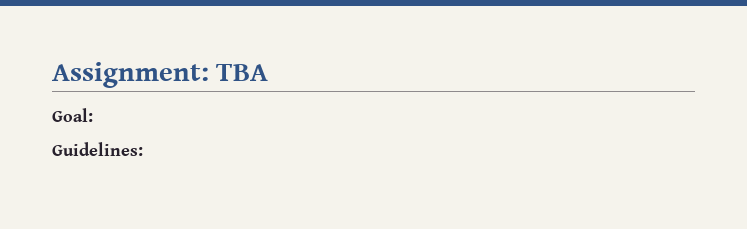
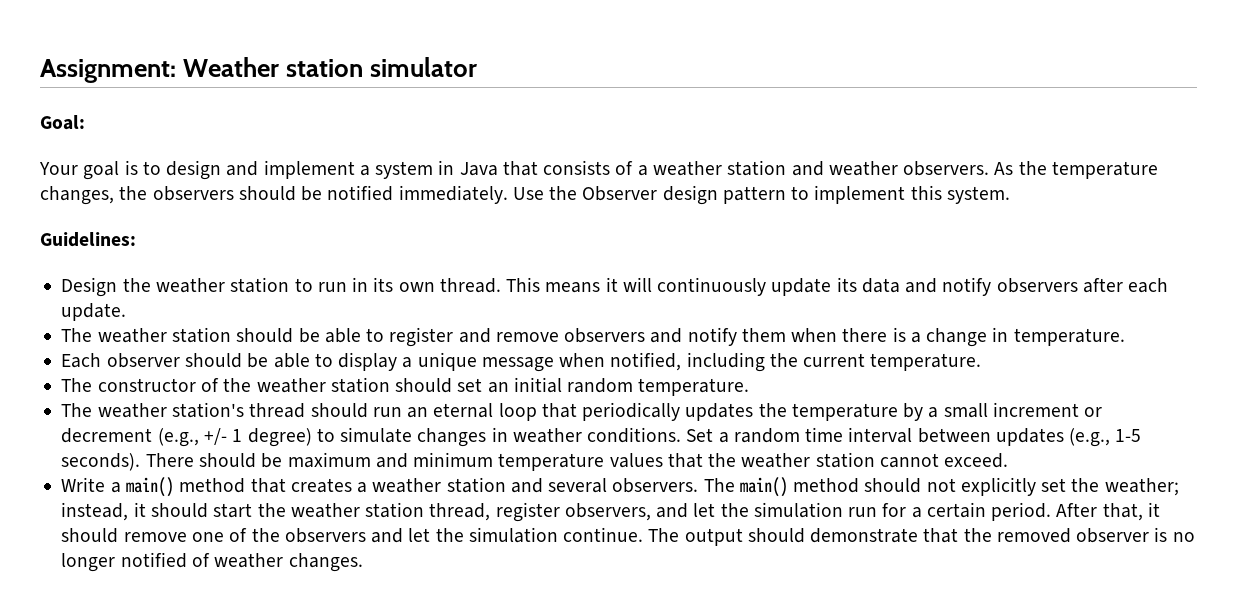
[216,64,269,81] [52,108,93,122] [52,142,143,156] TBA // Goal: // Guidelines: -> [183,57,478,77] [40,115,85,130] [39,160,1158,180] [40,185,1010,205] [40,232,136,247] [61,277,1169,297] [61,303,127,321] [61,327,1125,347] [61,352,982,372] [61,377,750,396] [61,402,1103,421] [61,427,1142,447] [61,452,1009,471] [61,477,1179,497] [61,502,1161,522] [61,527,1195,546] [61,552,363,572] Weather station simulator // Goal: // Your goal is to design and implement a system in Java that consists of a weather station and weather observers. As the temperature changes, the observers should be notified immediately. Use the Observer design pattern to implement this system. // Guidelines: // Design the weather station to run in its own thread. This means it will continuously update its data and notify observers after each update. // The weather station should be able to register and remove observers and notify them when there is a change in temperature. // Each observer should be able to display a unique message when notified, including the current temperature. // The constructor of the weather station should set an initial random temperature. // The weather station's thread should run an eternal loop that periodically updates the temperature by a small increment or decrement (e.g., +/- 1 degree) to simulate changes in weather conditions. Set a random time interval between updates (e.g., 1-5 seconds). There should be maximum and minimum temperature values that the weather station cannot exceed. // Write a main() method that creates a weather station and several observers. The main() method should not explicitly set the weather; instead, it should start the weather station thread, register observers, and let the simulation run for a certain period. After that, it should remove one of the observers and let the simulation continue. The output should demonstrate that the removed observer is no longer notified of weather changes.

